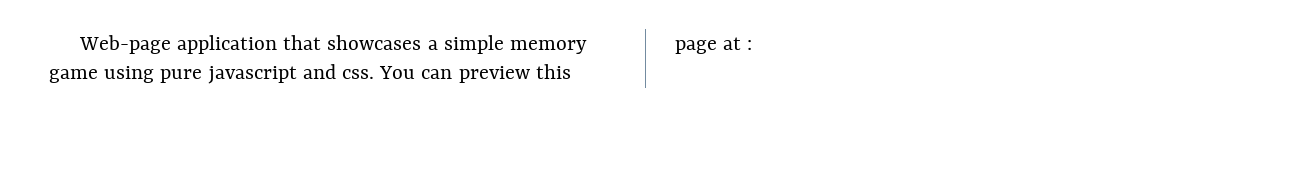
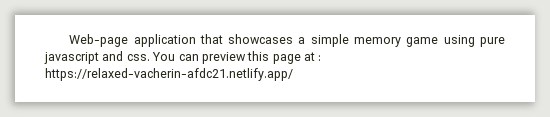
(753, 45) none -> [45,68,293,81] https://relaxed-vacherin-afdc21.netlify.app/

